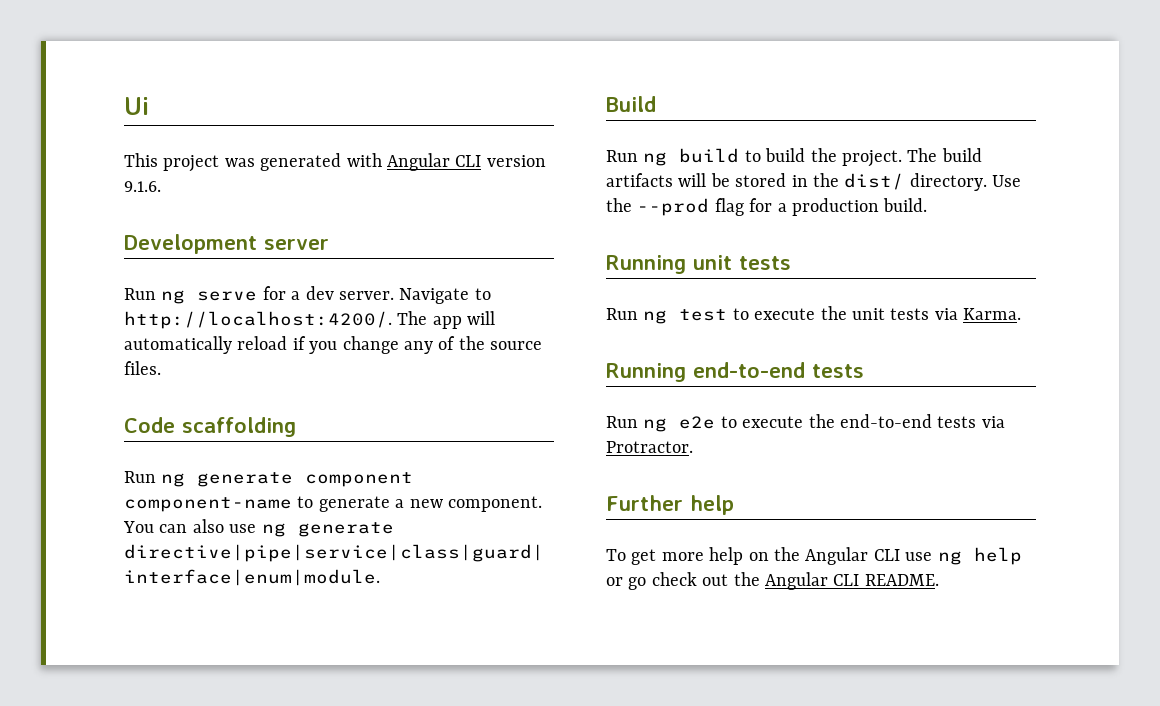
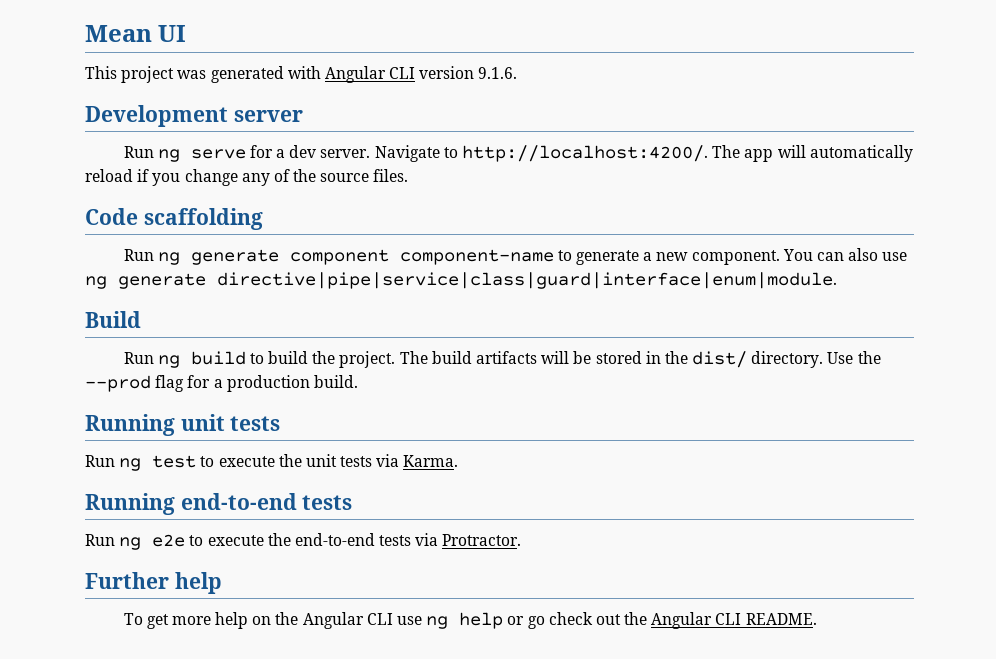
[124,97,149,115] Ui -> [85,25,187,42] Mean UI

